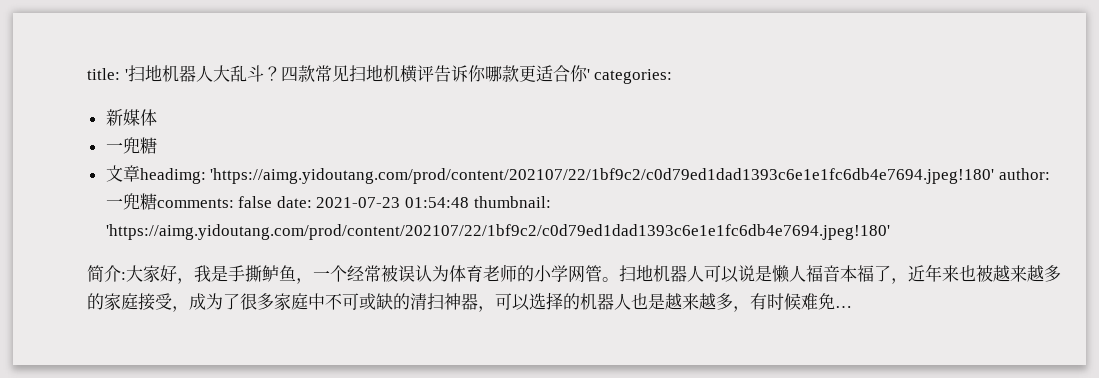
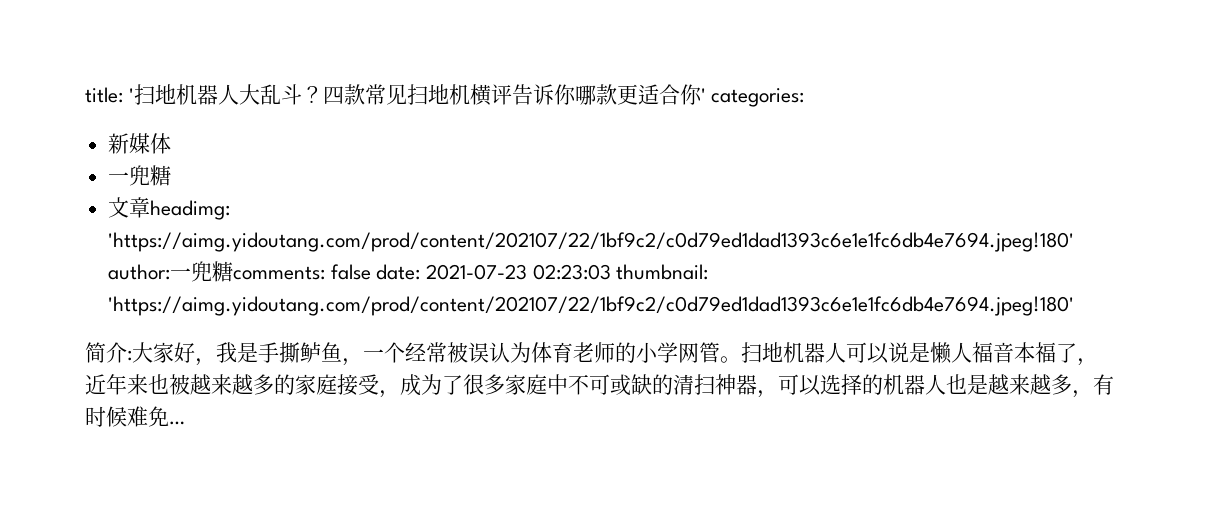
[405,197,470,208] 01:54:48 -> [532,264,611,280] 02:23:03

